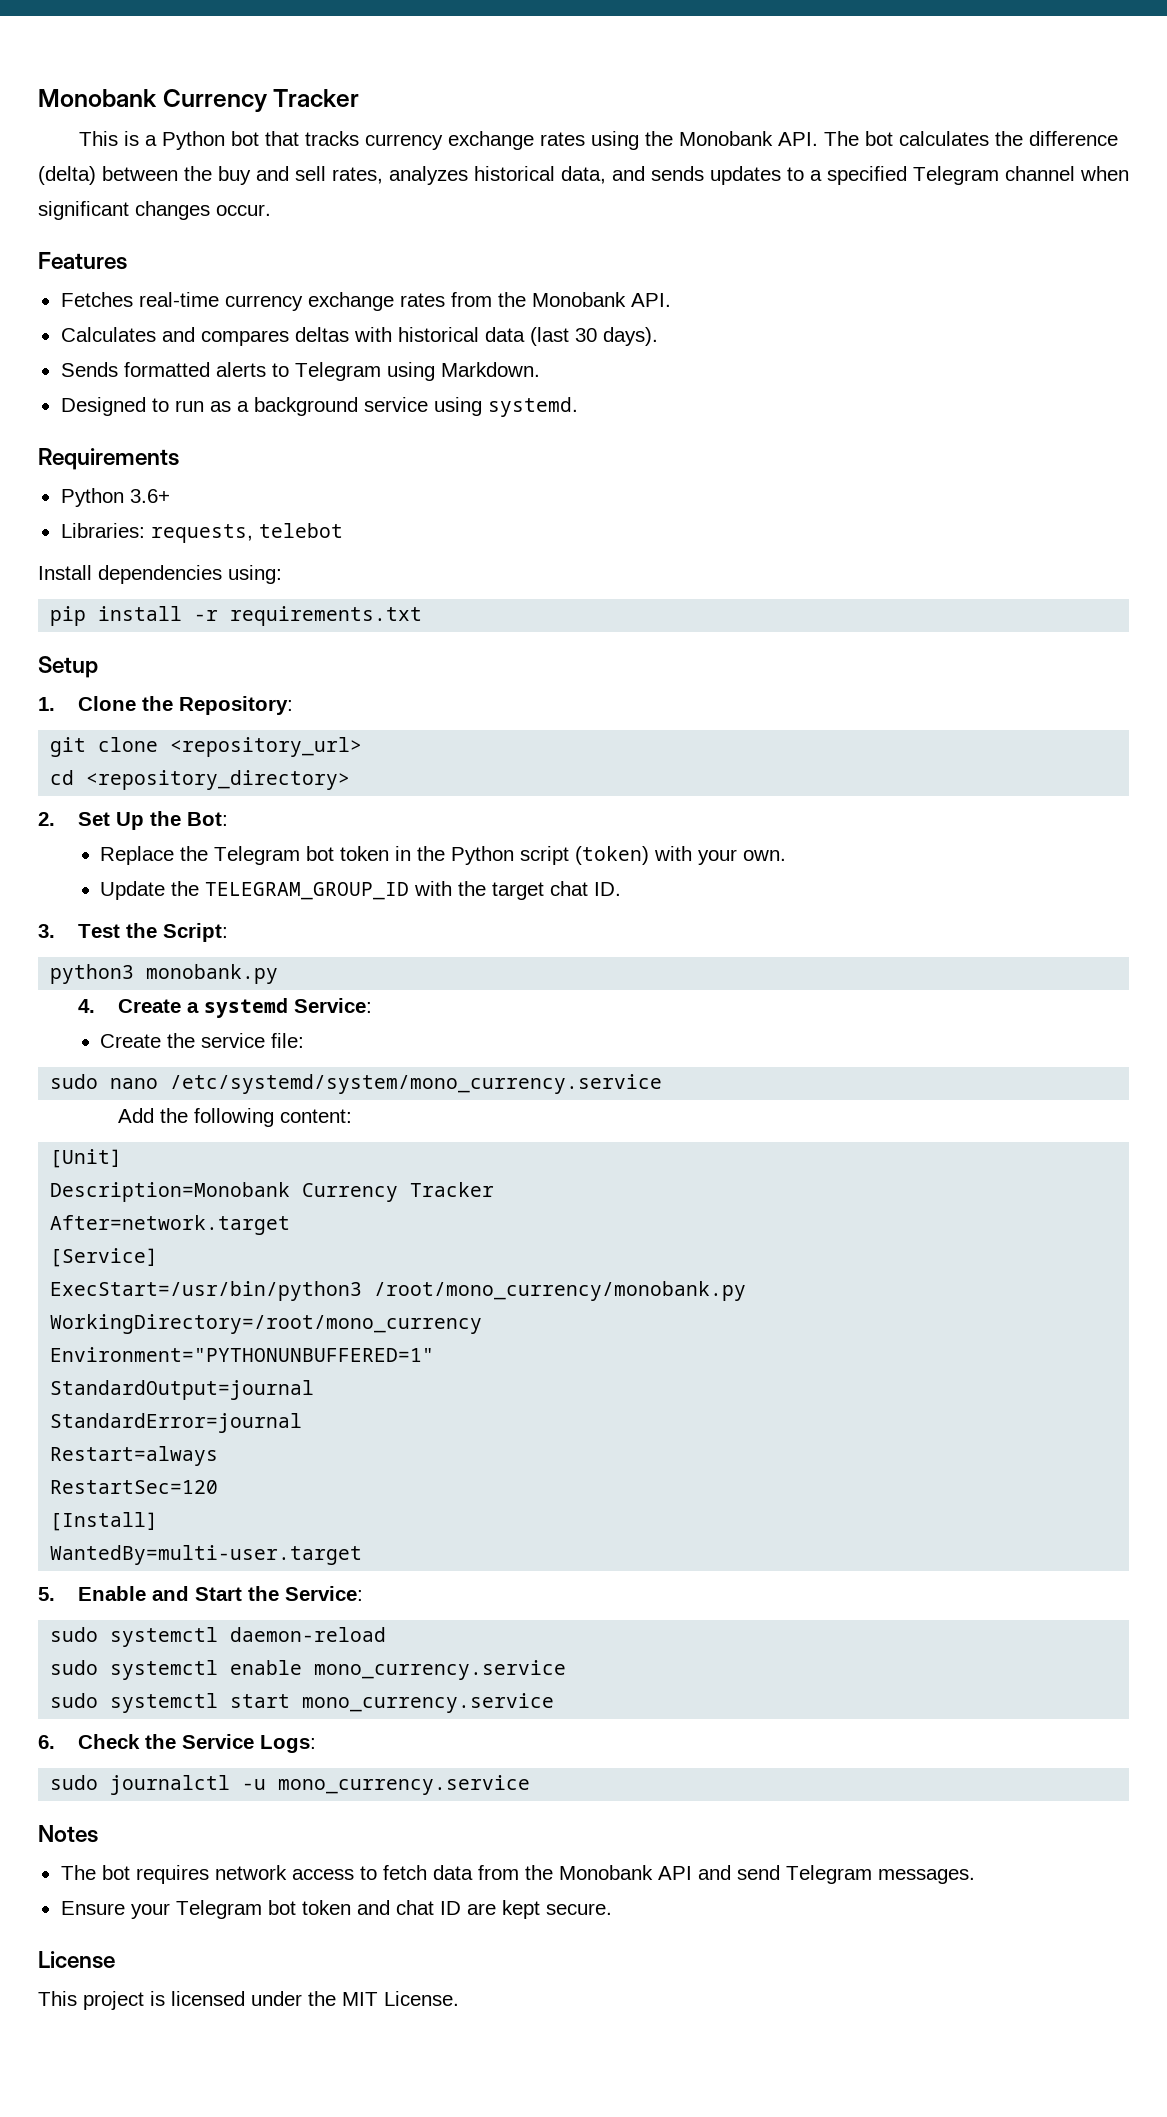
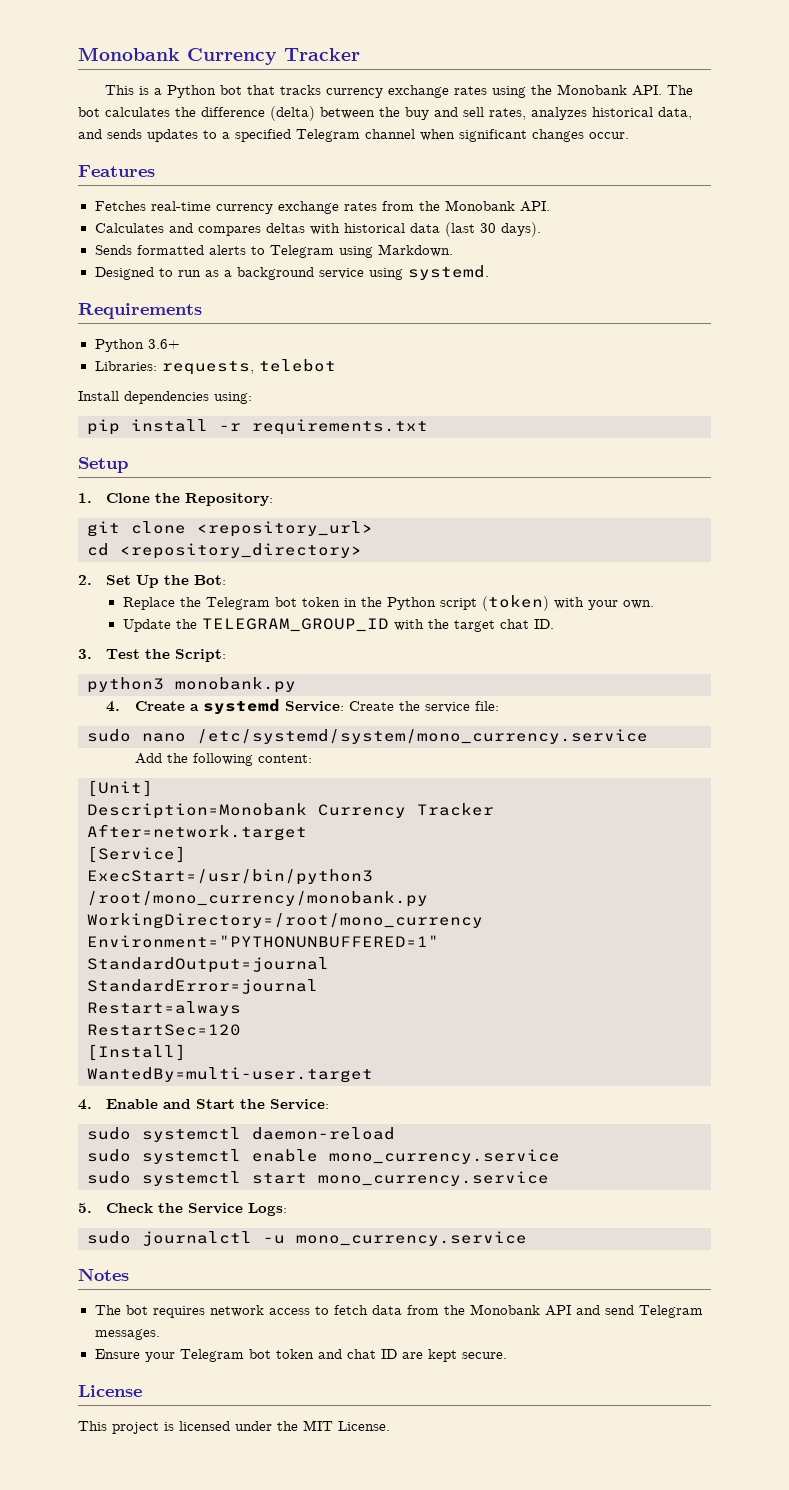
(372, 1005) // -> (344, 706) none
[38,1587,55,1601] 5. -> [78,1099,92,1110] 4.
[38,1735,55,1749] 6. -> [78,1203,92,1213] 5.

